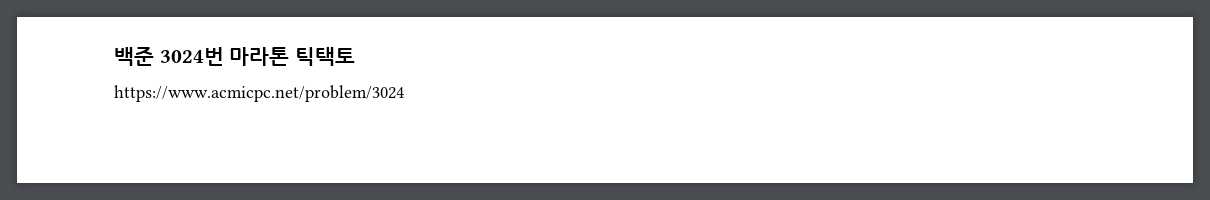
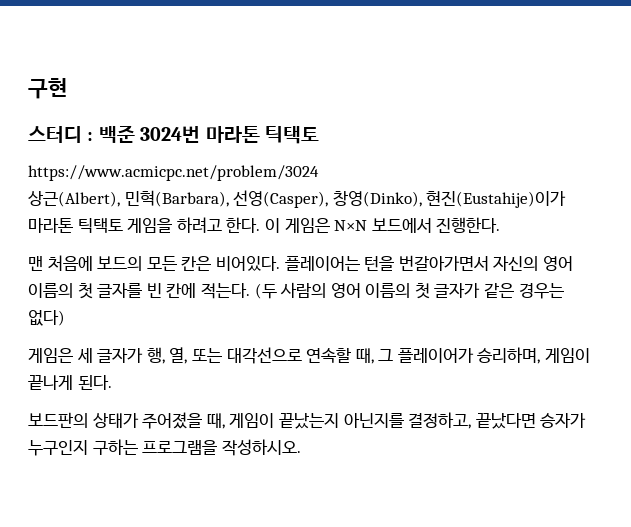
(114, 56) none -> [28,78,68,99] [28,126,94,143] 구현 // 스터디 :
(404, 93) none -> [28,190,567,208] [28,217,501,233] [28,255,573,271] [28,282,564,299] [28,310,65,326] [28,347,591,364] [28,375,112,390] [28,412,587,429] [28,439,301,456] // 상근(Albert), 민혁(Barbara), 선영(Casper), 창영(Dinko), 현진(Eustahije)이가 마라톤 틱택토 게임을 하려고 한다. 이 게임은 N×N 보드에서 진행한다. // 맨 처음에 보드의 모든 칸은 비어있다. 플레이어는 턴을 번갈아가면서 자신의 영어 이름의 첫 글자를 빈 칸에 적는다. (두 사람의 영어 이름의 첫 글자가 같은 경우는 없다) // 게임은 세 글자가 행, 열, 또는 대각선으로 연속할 때, 그 플레이어가 승리하며, 게임이 끝나게 된다. // 보드판의 상태가 주어졌을 때, 게임이 끝났는지 아닌지를 결정하고, 끝났다면 승자가 누구인지 구하는 프로그램을 작성하시오.

